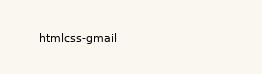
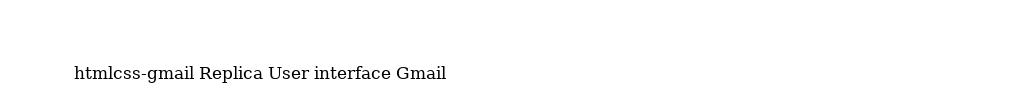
(117, 38) none -> [199,66,446,83] Replica User interface Gmail

